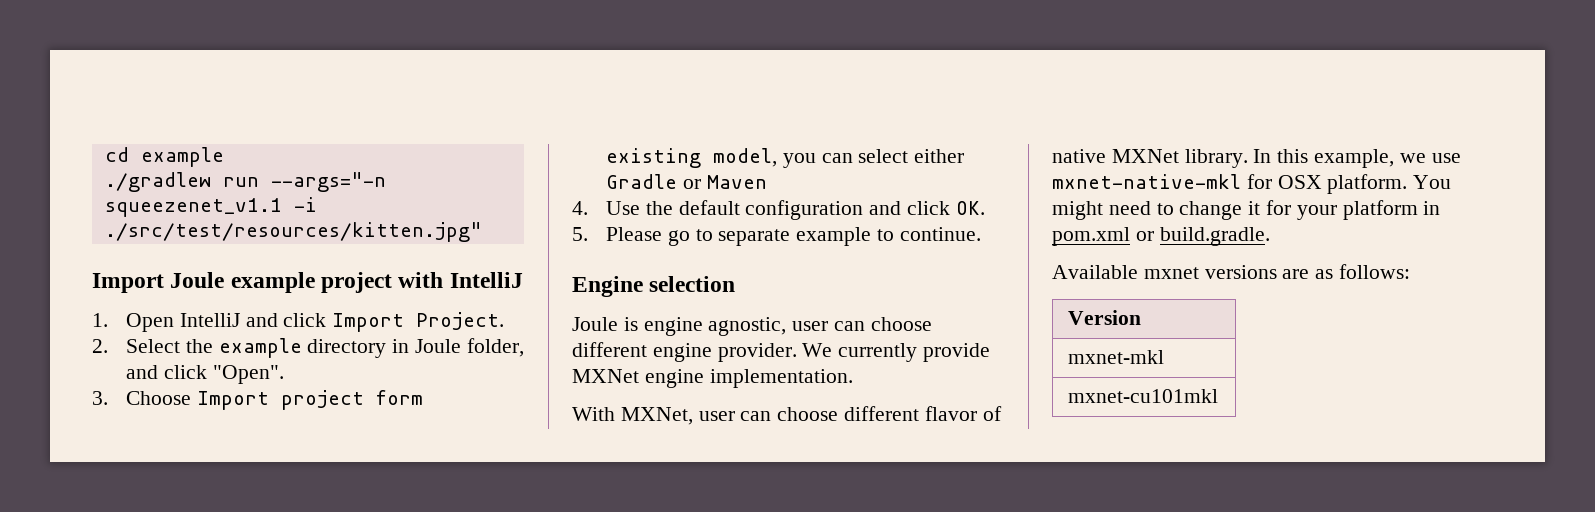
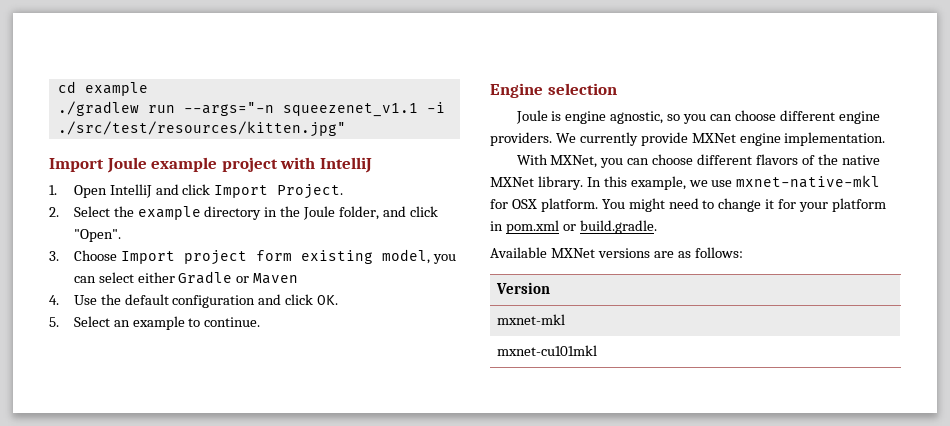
(410, 346) none -> [280,206,301,217] the
[606,227,791,246] Please go to separate -> [73,316,130,327] Select an
[792,321,829,331] user -> [667,114,707,124] so you
[717,343,797,362] provider. -> [490,132,552,146] providers.
[698,406,1002,421] user can choose different flavor of -> [600,154,838,168] you can choose different flavors of the
[1143,267,1199,279] mxnet -> [550,248,595,258] MXNet

